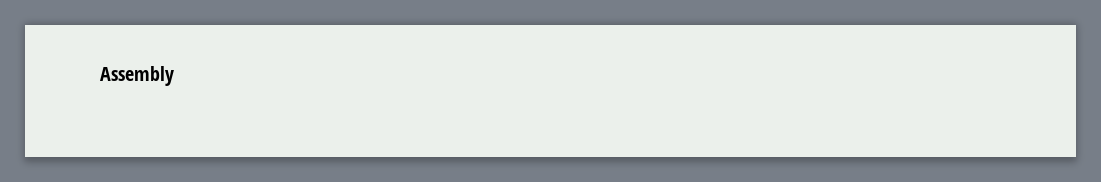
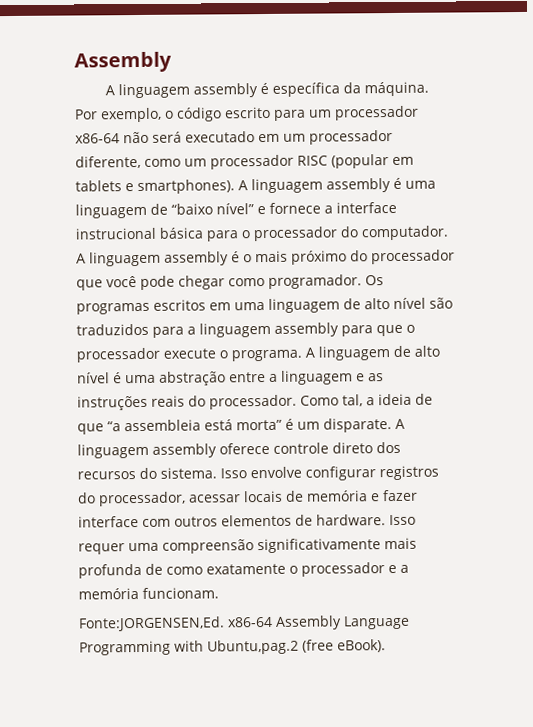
[100,66,174,86] Assembly -> [74,51,172,73] [104,81,429,99] [74,105,419,123] [75,130,393,145] [75,154,414,170] [75,177,436,195] [75,201,397,219] [75,225,449,242] [76,249,455,267] [76,274,384,291] [76,297,453,315] [76,322,415,338] [76,345,440,363] [77,370,384,386] [77,393,433,411] [77,418,405,435] [77,441,401,459] [77,465,439,481] [78,489,418,507] [78,514,416,528] [78,537,417,555] [78,562,409,579] [78,587,219,600] [78,615,410,632] [79,639,386,656] Assembly // A linguagem assembly é específica da máquina. Por exemplo, o código escrito para um processador x86-64 não será executado em um processador diferente, como um processador RISC (popular em tablets e smartphones). A linguagem assembly é uma linguagem de “baixo nível” e fornece a interface instrucional básica para o processador do computador. A linguagem assembly é o mais próximo do processador que você pode chegar como programador. Os programas escritos em uma linguagem de alto nível são traduzidos para a linguagem assembly para que o processador execute o programa. A linguagem de alto nível é uma abstração entre a linguagem e as instruções reais do processador. Como tal, a ideia de que “a assembleia está morta” é um disparate. A linguagem assembly oferece controle direto dos recursos do sistema. Isso envolve configurar registros do processador, acessar locais de memória e fazer interface com outros elementos de hardware. Isso requer uma compreensão significativamente mais profunda de como exatamente o processador e a memória funcionam. // Fonte:JORGENSEN,Ed. x86-64 Assembly Language Programming with Ubuntu,pag.2 (free eBook).

